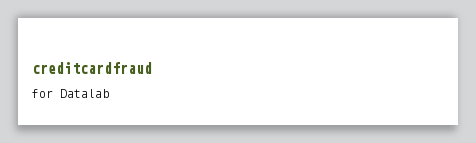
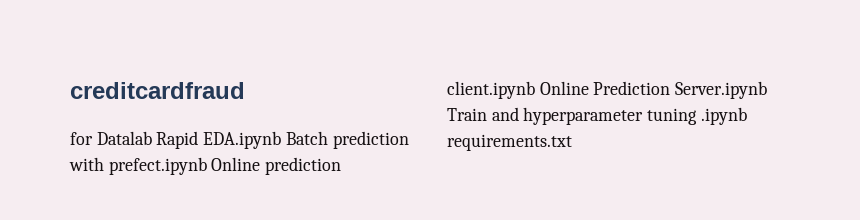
(109, 93) none -> [156,131,409,149] [69,157,342,175] [447,81,768,99] [447,107,747,125] [447,134,572,151] Rapid EDA.ipynb Batch prediction with prefect.ipynb Online prediction client.ipynb Online Prediction Server.ipynb Train and hyperparameter tuning .ipynb requirements.txt

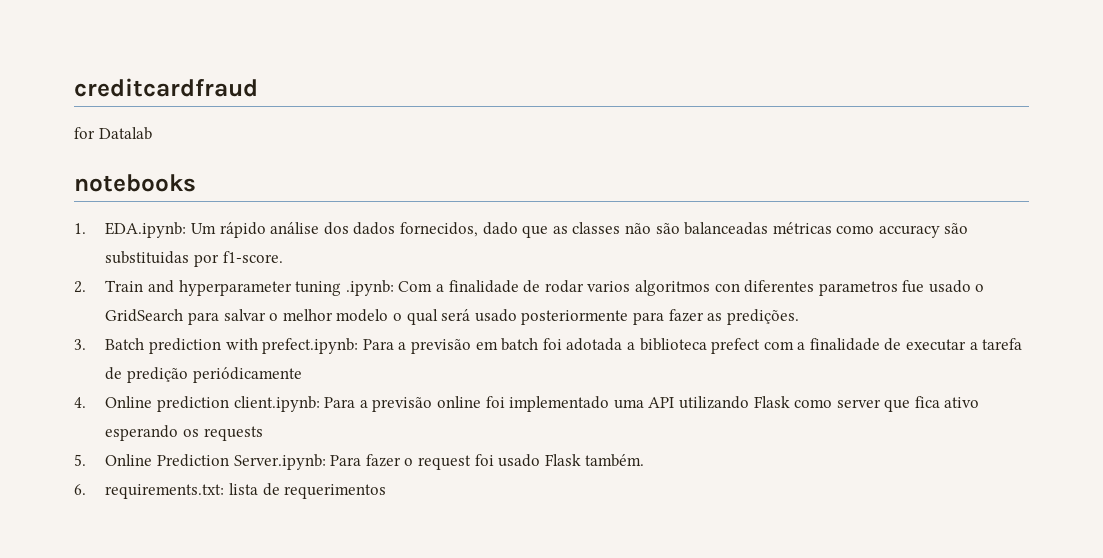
[156,131,409,149] [69,157,342,175] [447,81,768,99] [447,107,747,125] [447,134,572,151] Rapid EDA.ipynb Batch prediction with prefect.ipynb Online prediction client.ipynb Online Prediction Server.ipynb Train and hyperparameter tuning .ipynb requirements.txt -> [74,174,196,192] [74,222,969,238] [105,251,283,267] [74,280,985,296] [105,309,799,325] [74,338,1023,354] [105,367,302,383] [74,396,980,412] [105,425,263,441] [74,454,645,470] [74,483,387,499] // notebooks // 1. EDA.ipynb: Um rápido análise dos dados fornecidos, dado que as classes não são balanceadas métricas como accuracy são substituidas por f1-score. // 2. Train and hyperparameter tuning .ipynb: Com a finalidade de rodar varios algoritmos con diferentes parametros fue usado o GridSearch para salvar o melhor modelo o qual será usado posteriormente para fazer as predições. // 3. Batch prediction with prefect.ipynb: Para a previsão em batch foi adotada a biblioteca prefect com a finalidade de executar a tarefa de predição periódicamente // 4. Online prediction client.ipynb: Para a previsão online foi implementado uma API utilizando Flask como server que fica ativo esperando os requests // 5. Online Prediction Server.ipynb: Para fazer o request foi usado Flask também. // 6. requirements.txt: lista de requerimentos

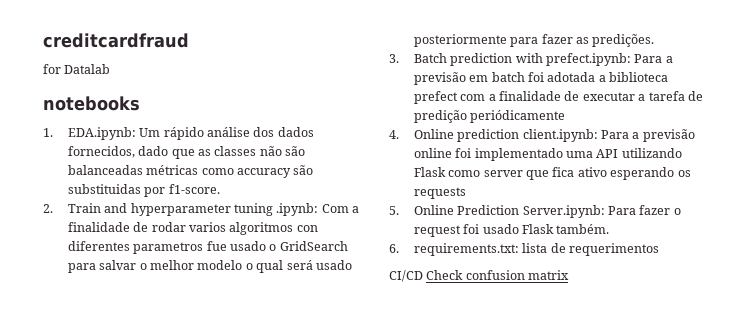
(387, 491) none -> [389,270,570,282] // CI/CD Check confusion matrix

